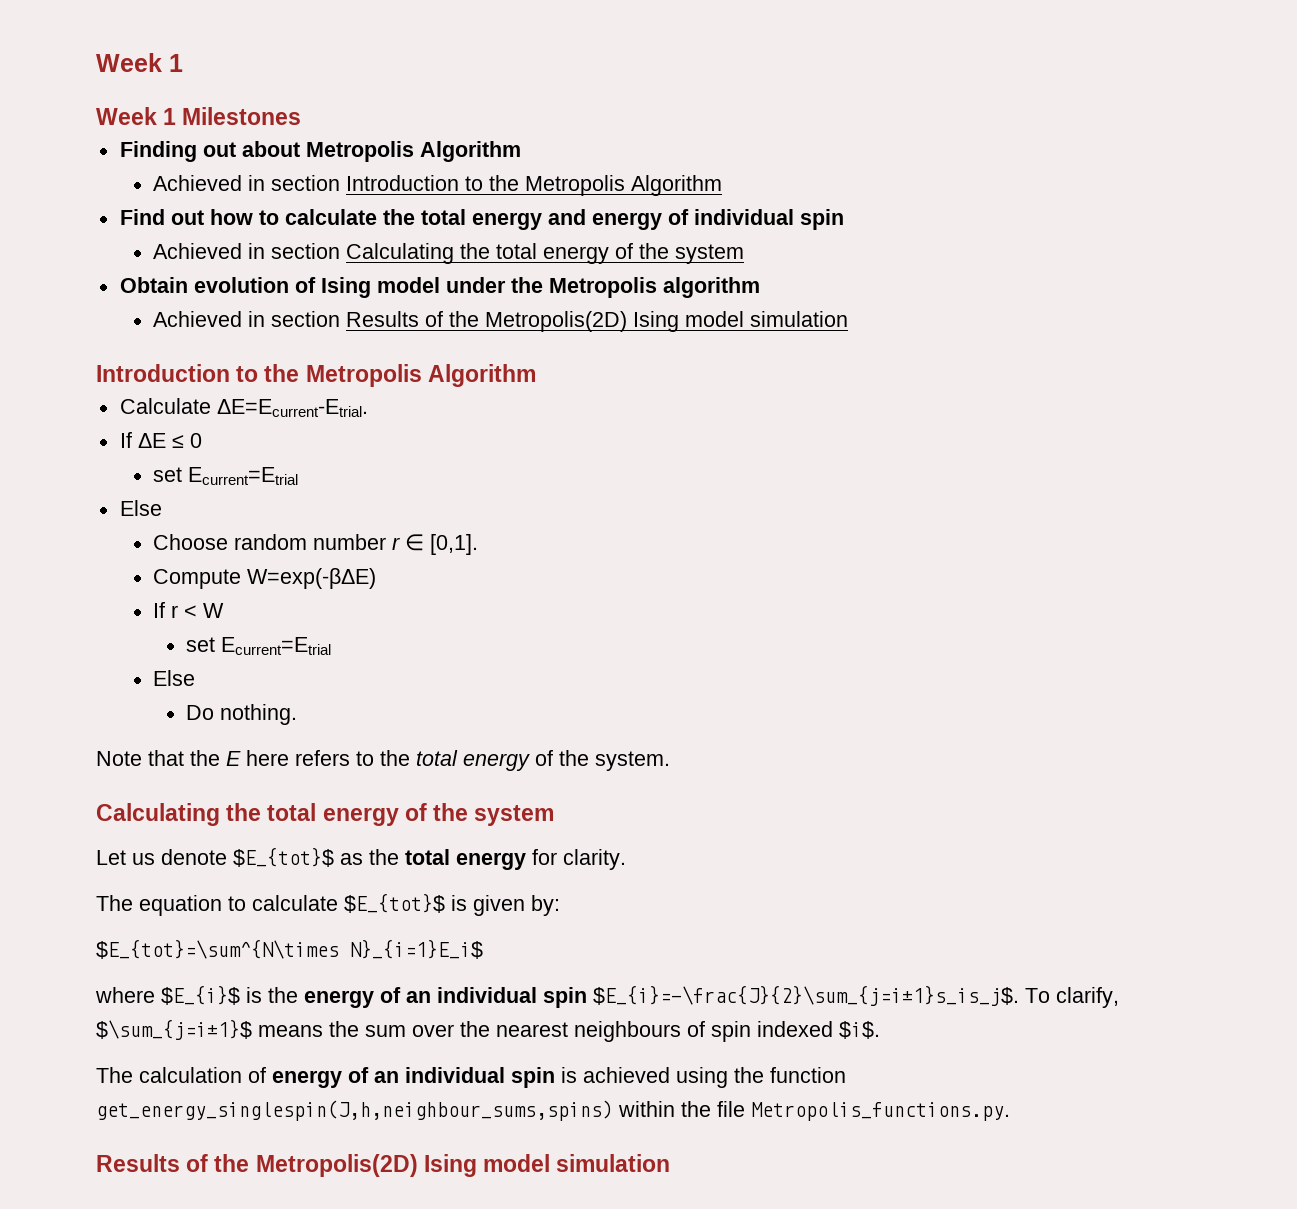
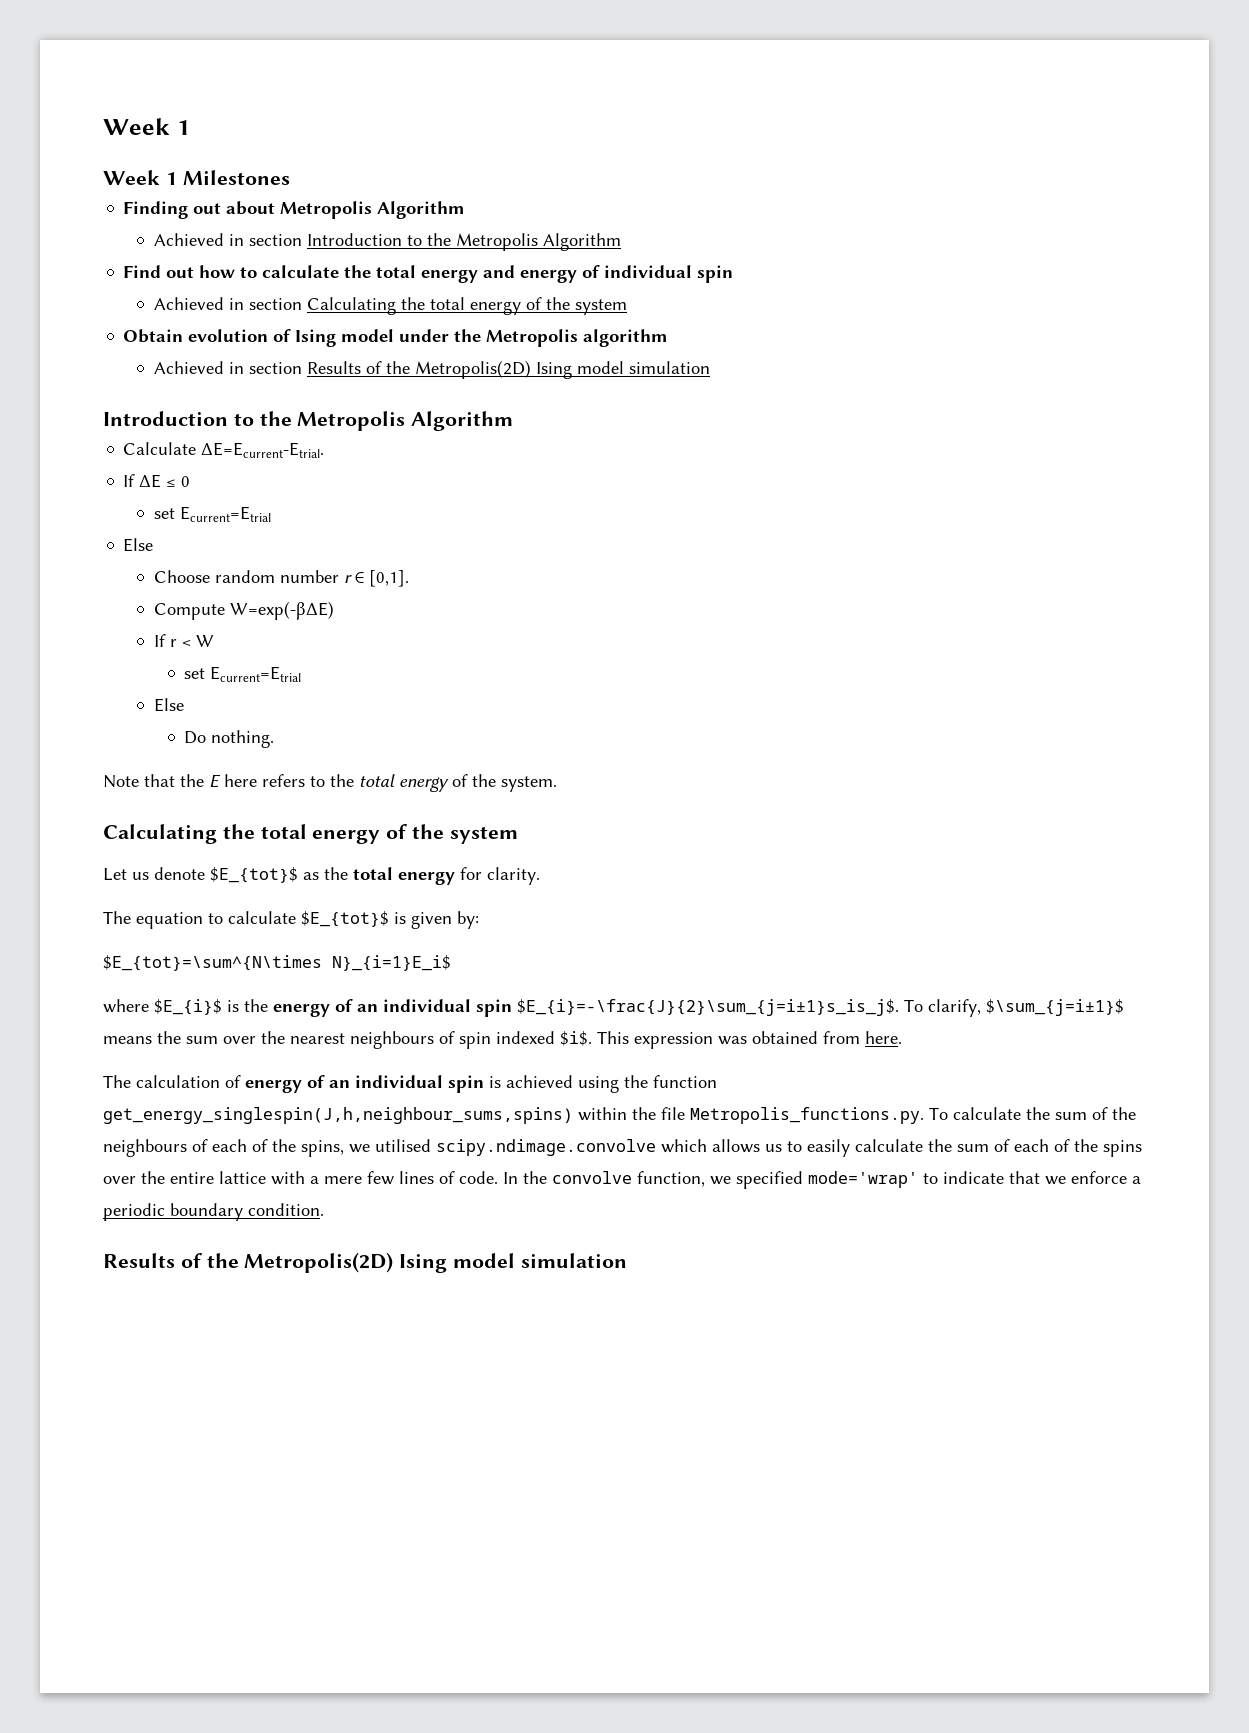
(880, 1030) none -> [597,1031,902,1049] This expression was obtained from here.
(1010, 1111) none -> [929,1107,1136,1120] [103,1139,1142,1157] [103,1171,1141,1189] [103,1203,324,1221] To calculate the sum of the neighbours of each of the spins, we utilised scipy.ndimage.convolve which allows us to easily calculate the sum of each of the spins over the entire lattice with a mere few lines of code. In the convolve function, we specified mode='wrap' to indicate that we enforce a periodic boundary condition.

